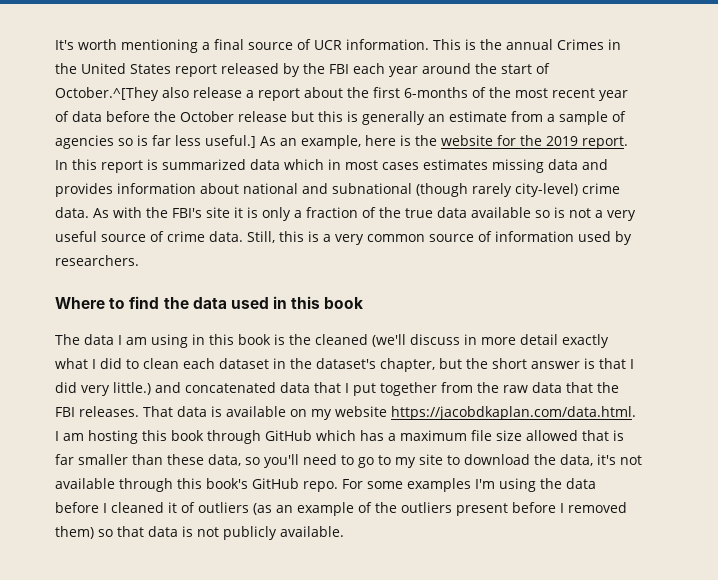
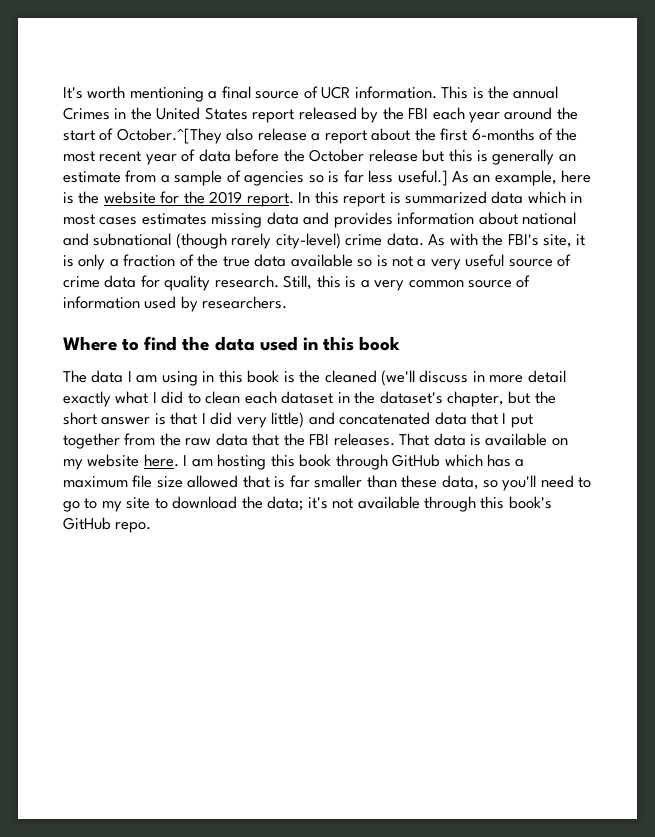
[206,207,230,218] site -> [543,234,573,248] site,
[209,231,243,242] data. -> [104,275,279,291] data for quality research.
[113,382,151,395] little.) -> [271,412,305,428] little)
[391,406,636,420] https://jacobdkaplan.com/data.html. -> [143,454,179,467] here.
[560,454,593,466] data, -> [267,496,304,511] data;
[342,478,596,492] [55,502,627,516] [55,526,344,540] For some examples I'm using the data before I cleaned it of outliers (as an example of the outliers present before I removed them) so that data is not publicly available. -> (152, 527) none

